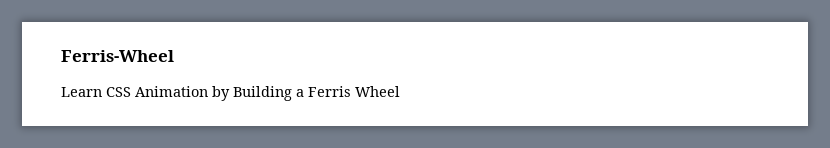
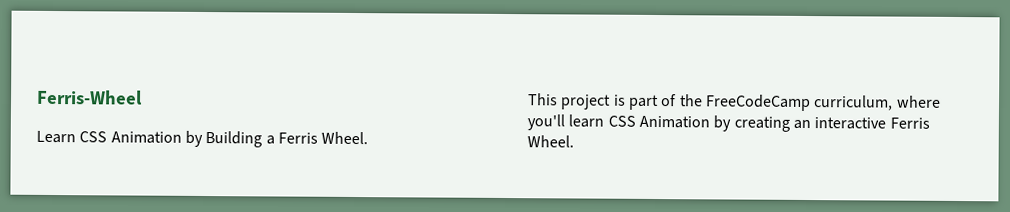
[355,86,400,97] Wheel -> [321,131,369,145] [528,93,941,112] [527,114,930,132] [527,135,574,148] Wheel. // This project is part of the FreeCodeCamp curriculum, where you'll learn CSS Animation by creating an interactive Ferris Wheel.

